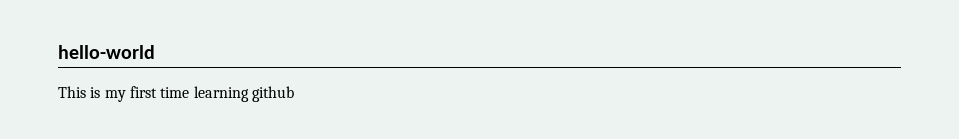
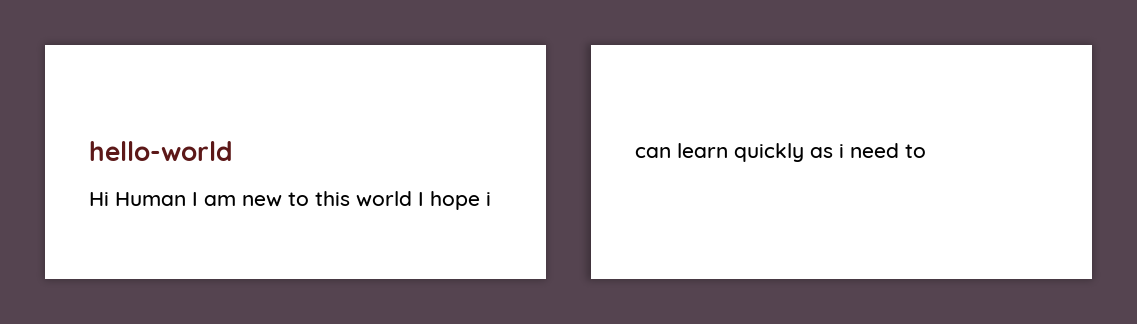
[58,86,294,102] This is my first time learning github -> [89,191,491,210] [635,143,926,162] Hi Human I am new to this world I hope i can learn quickly as i need to

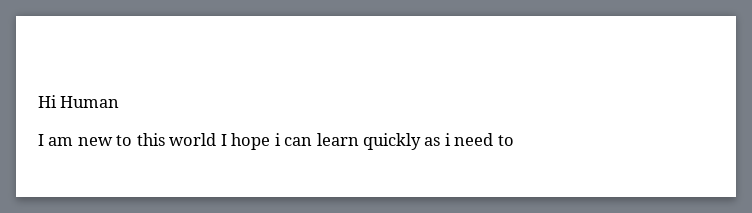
[89,141,233,161] hello-world // -> (38, 101) none
(186, 199) none -> (120, 102) //

